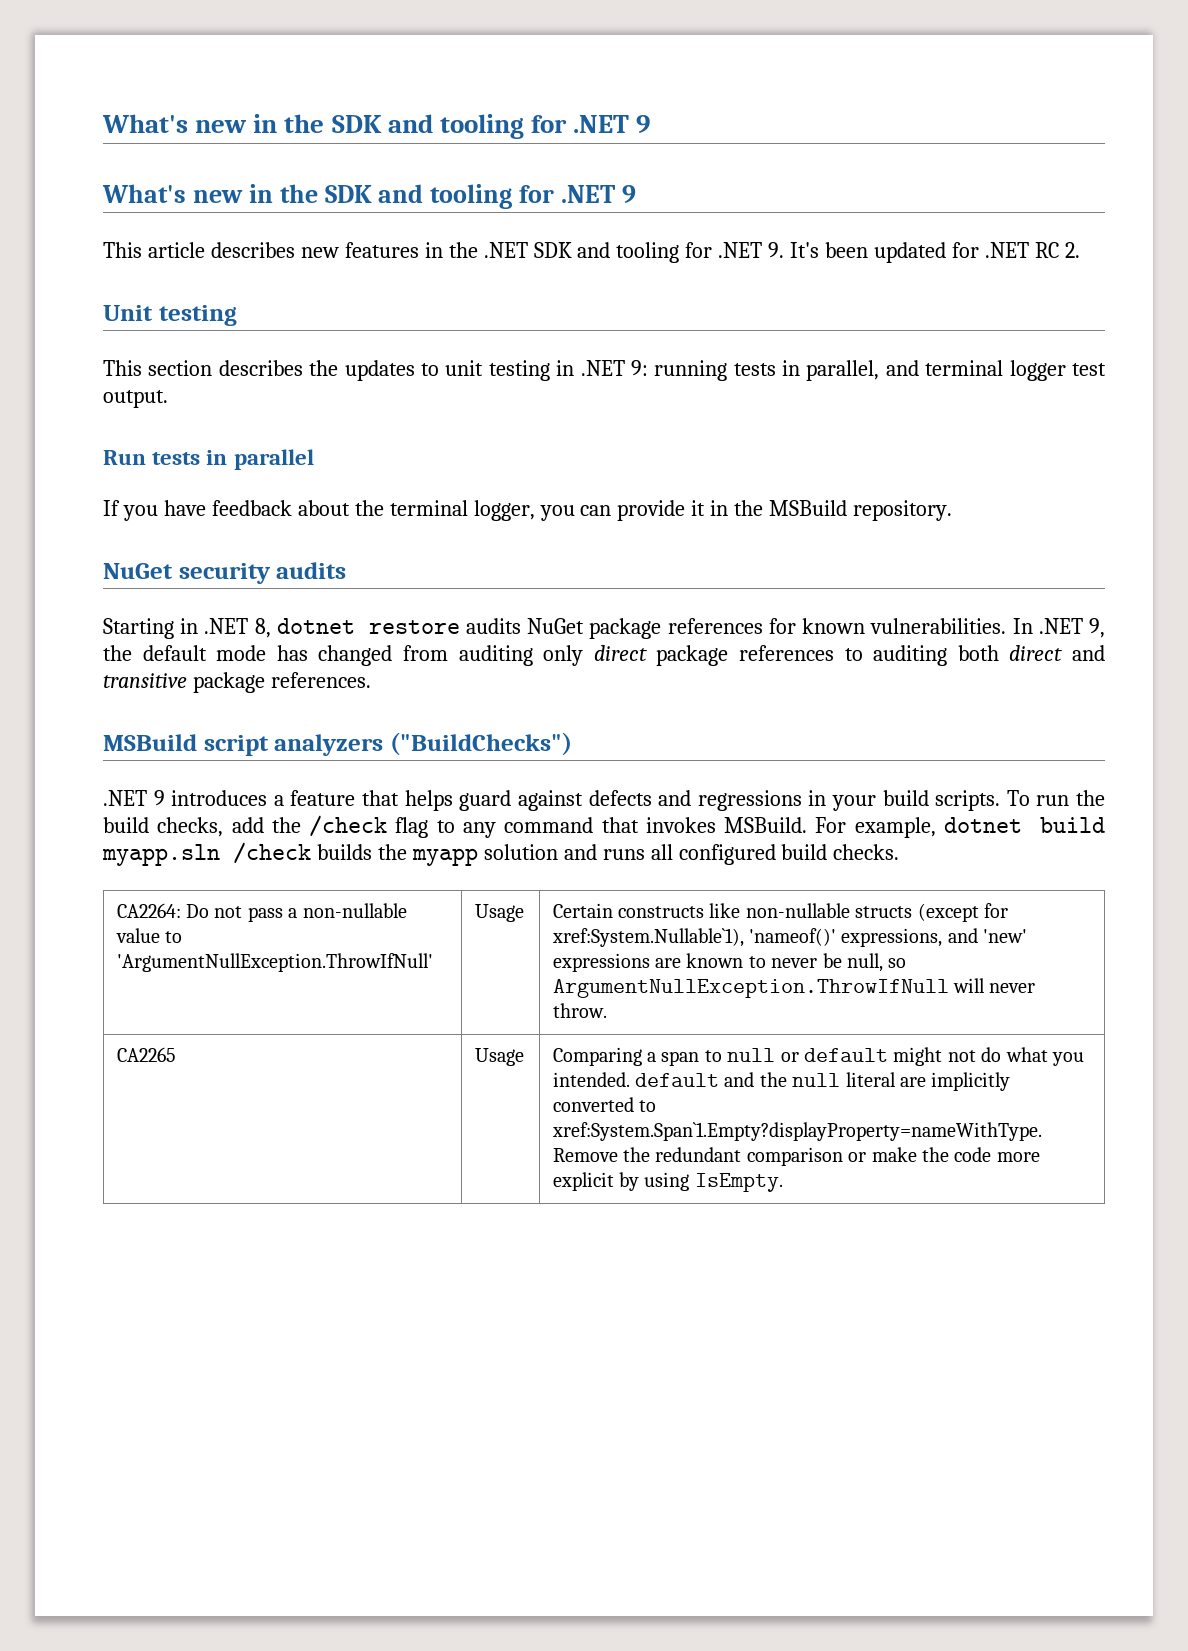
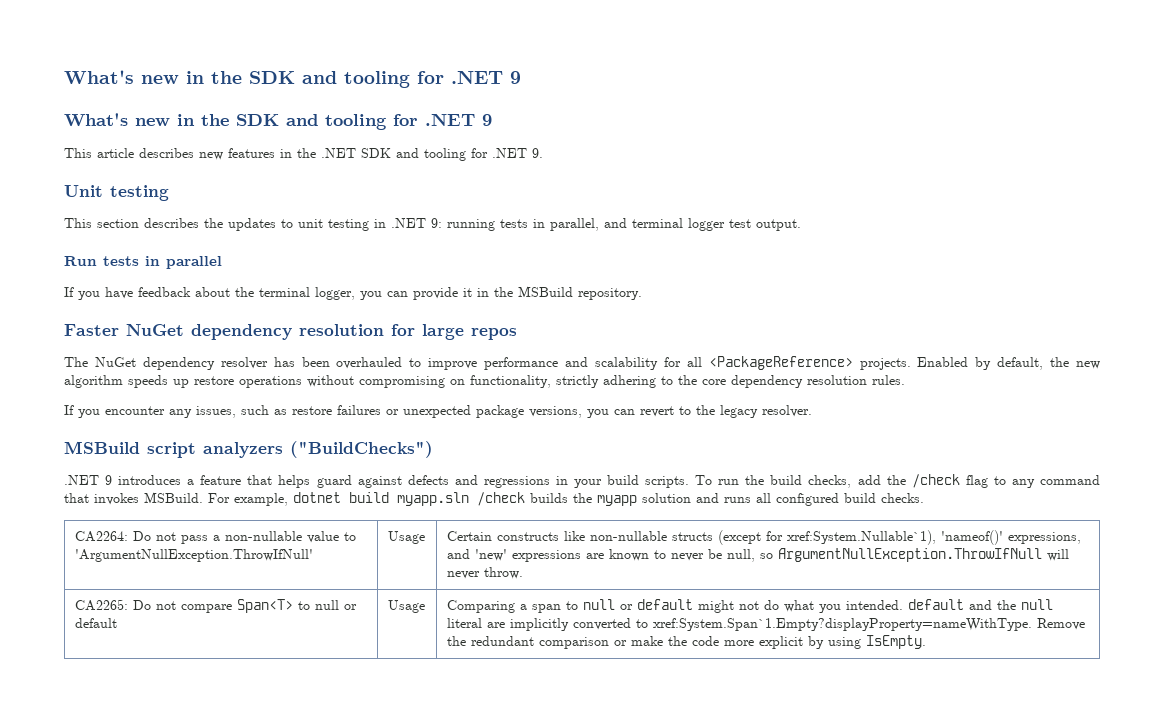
[790,242,1080,263] It's been updated for .NET RC 2. -> (543, 153) none
[103,562,347,584] [103,618,1105,639] [103,645,1106,666] [103,672,371,693] NuGet security audits // Starting in .NET 8, dotnet restore audits NuGet package references for known vulnerabilities. In .NET 9, the default mode has changed from auditing only direct package references to auditing both direct and transitive package references. -> [64,324,517,340] [64,356,1100,370] [64,375,905,388] [64,405,812,418] Faster NuGet dependency resolution for large repos // The NuGet dependency resolver has been overhauled to improve performance and scalability for all <PackageReference> projects. Enabled by default, the new algorithm speeds up restore operations without compromising on functionality, strictly adhering to the core dependency resolution rules. // If you encounter any issues, such as restore failures or unexpected package versions, you can revert to the legacy resolver.
[116,1047,176,1062] CA2265 -> [74,599,357,613] [74,618,117,628] CA2265: Do not compare Span<T> to null or default

